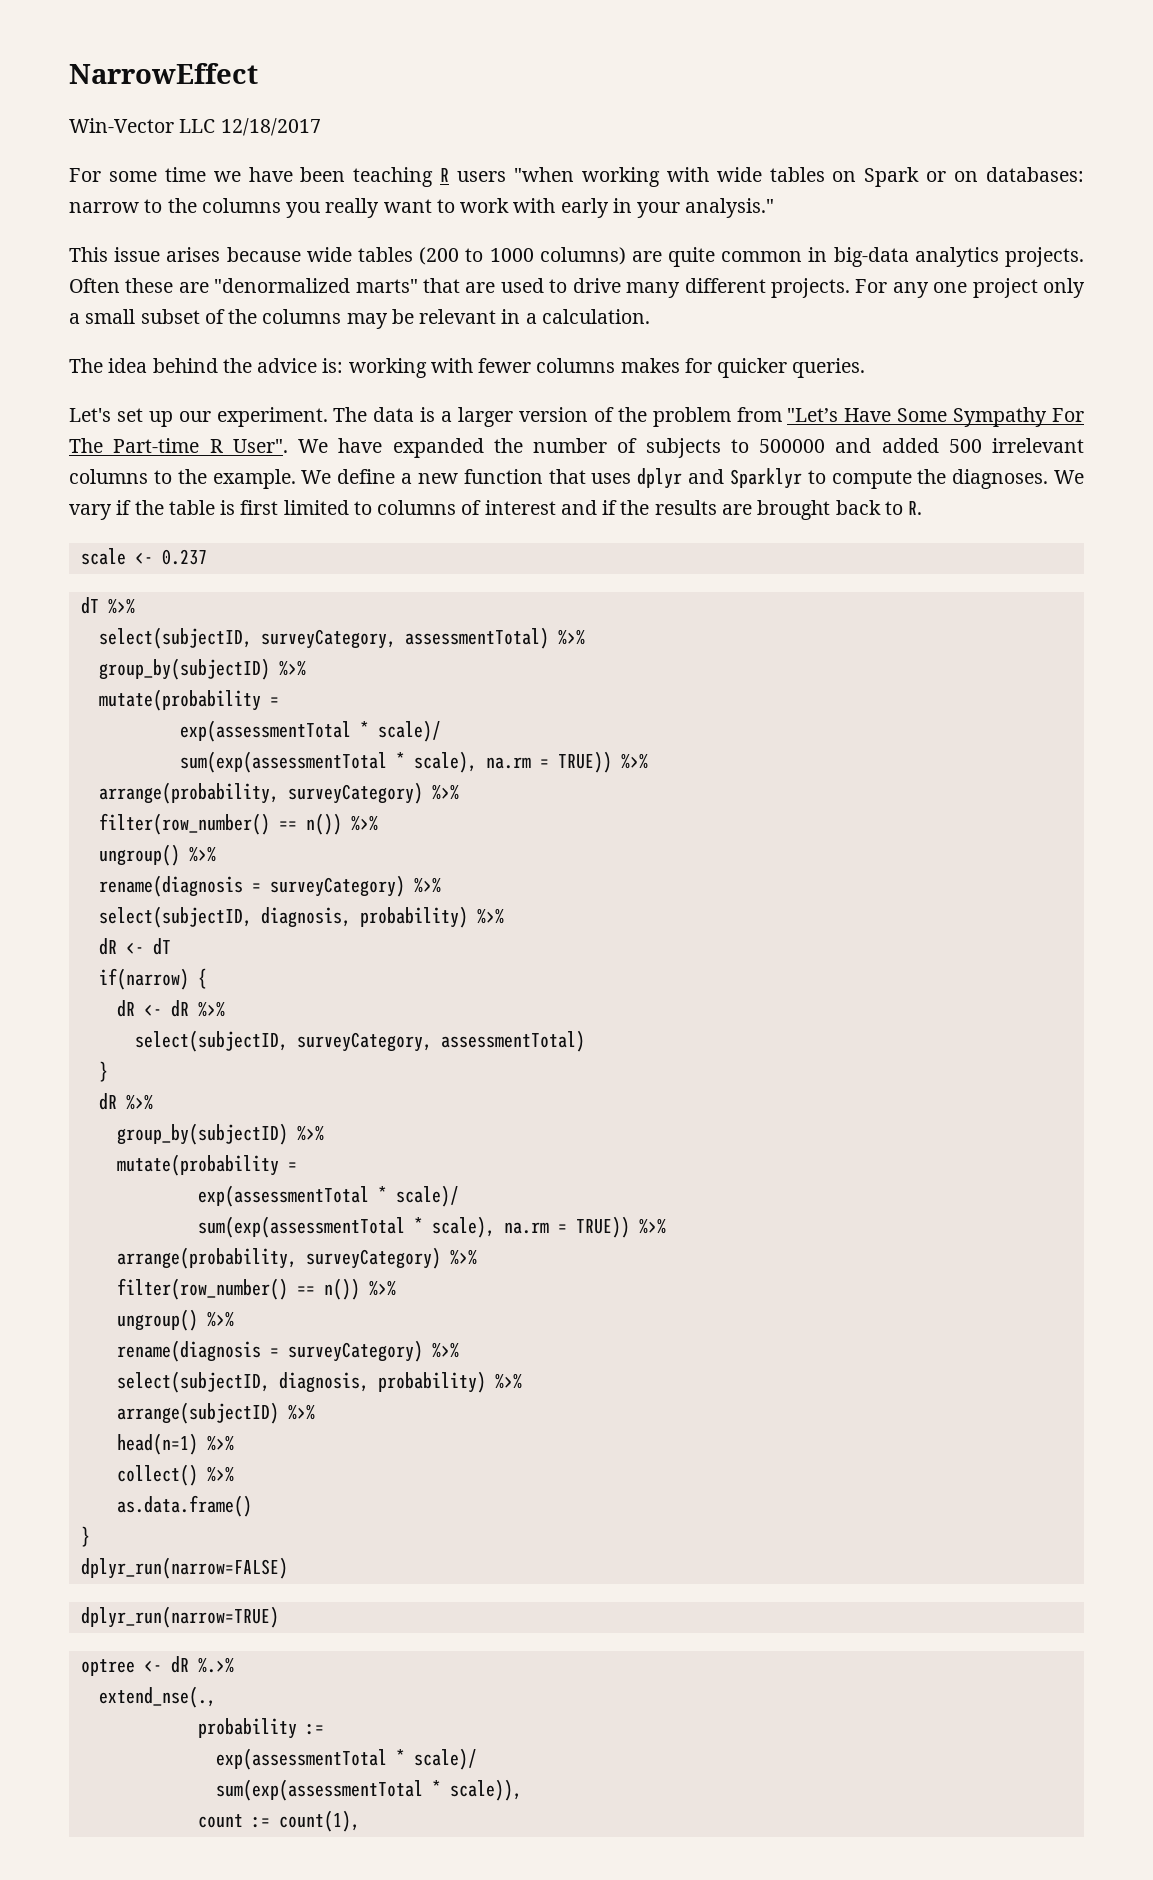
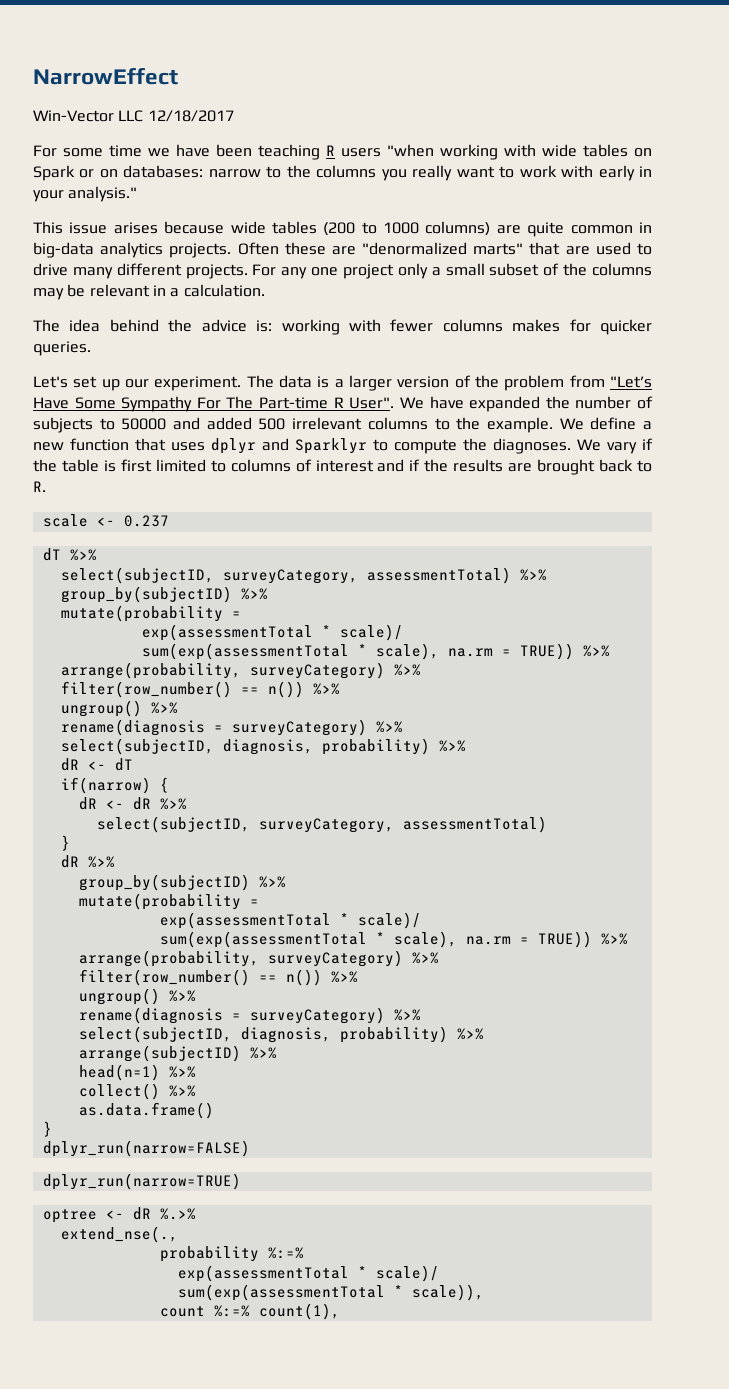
[759,439,825,453] 500000 -> [121,418,167,430] 50000
[305,1724,324,1735] := -> [267,1247,304,1259] %:=%
[251,1817,270,1828] := -> [213,1305,250,1317] %:=%

